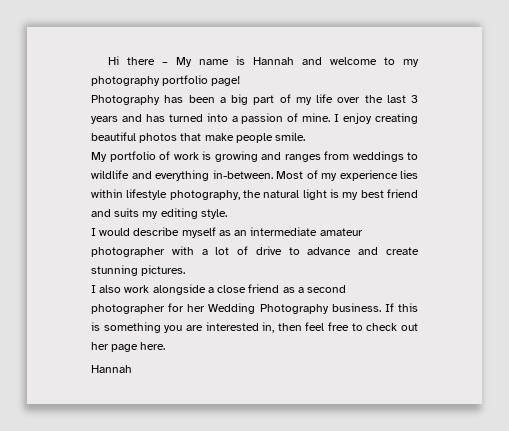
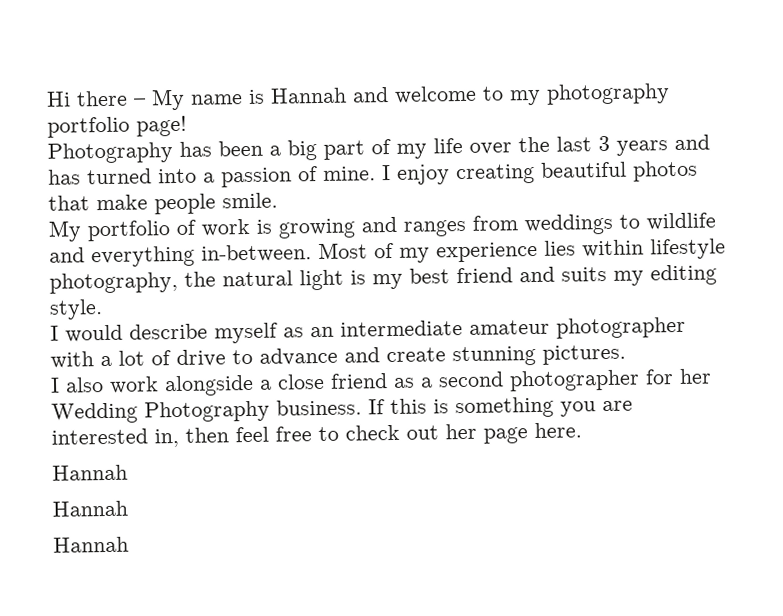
(132, 369) none -> [52,500,128,517] [53,536,129,553] // Hannah // Hannah

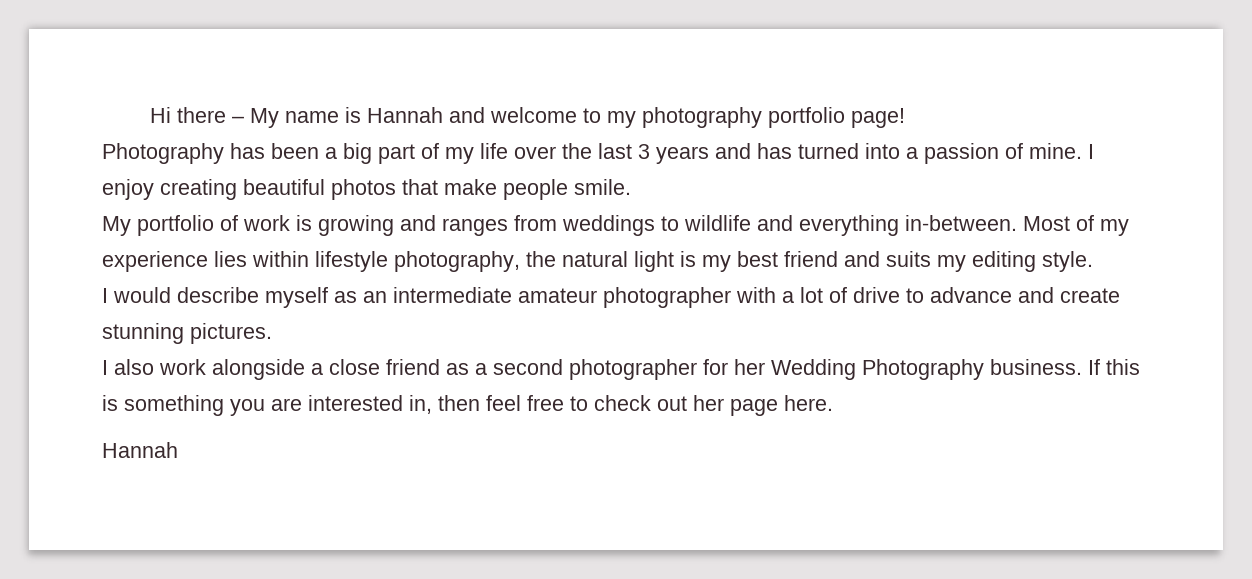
[52,500,128,517] [53,536,129,553] // Hannah // Hannah -> (178, 450) none

